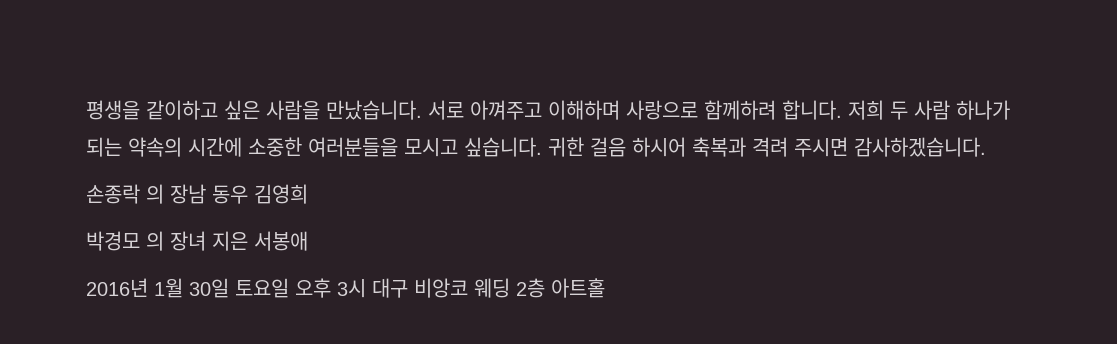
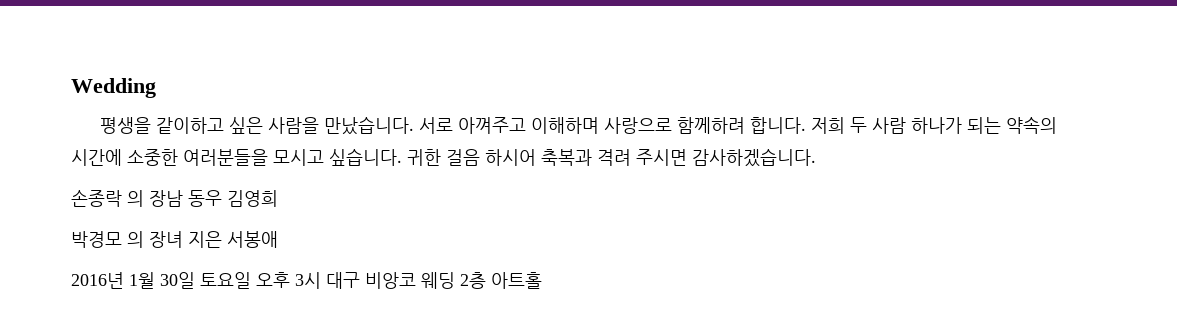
(86, 110) none -> [71,78,156,98] Wedding //

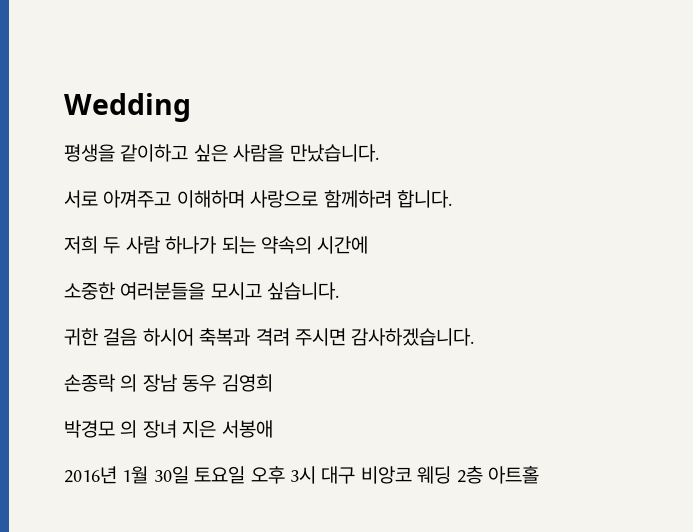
(415, 125) none -> (379, 153) //
(807, 125) none -> (452, 199) //
(122, 157) none -> (369, 245) //
(402, 157) none -> (340, 291) //

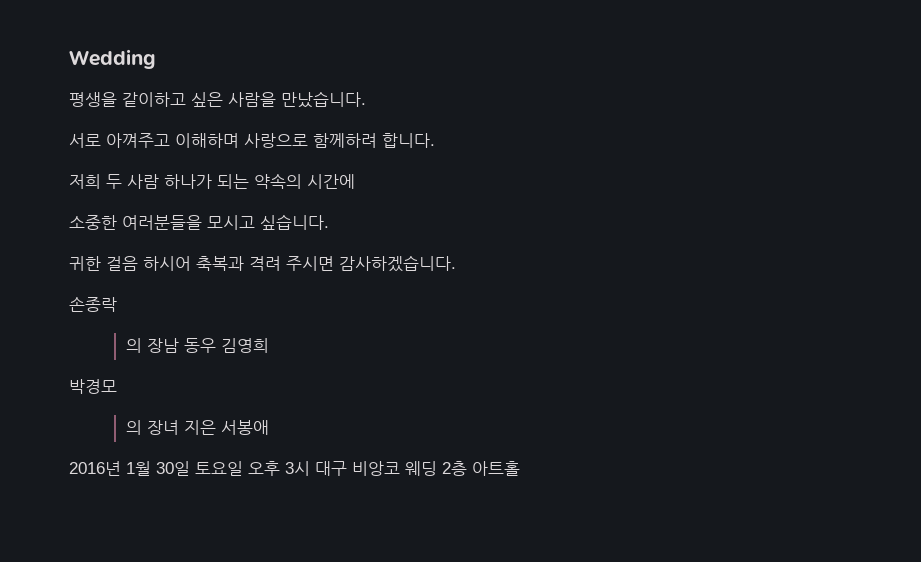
(115, 383) none -> (117, 304) //
(115, 429) none -> (117, 386) //

